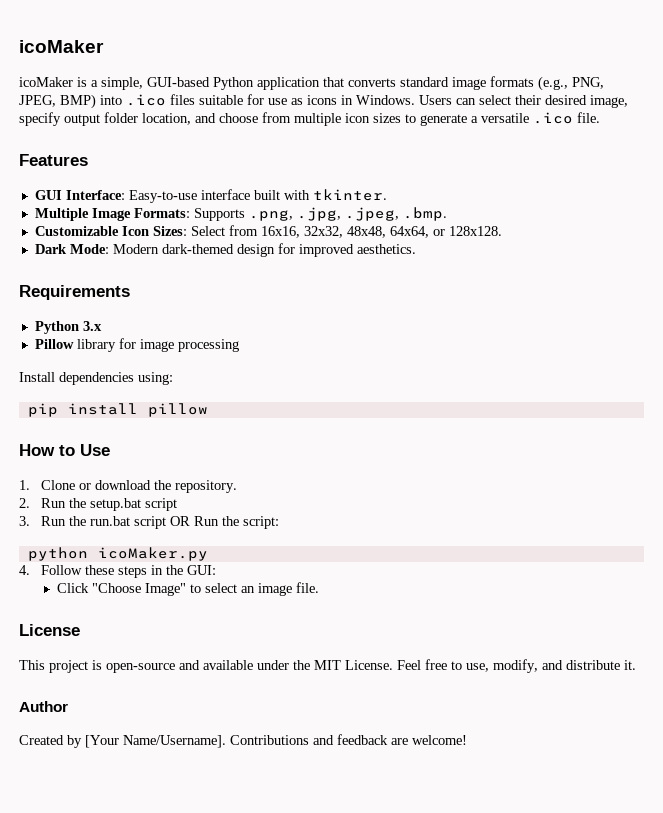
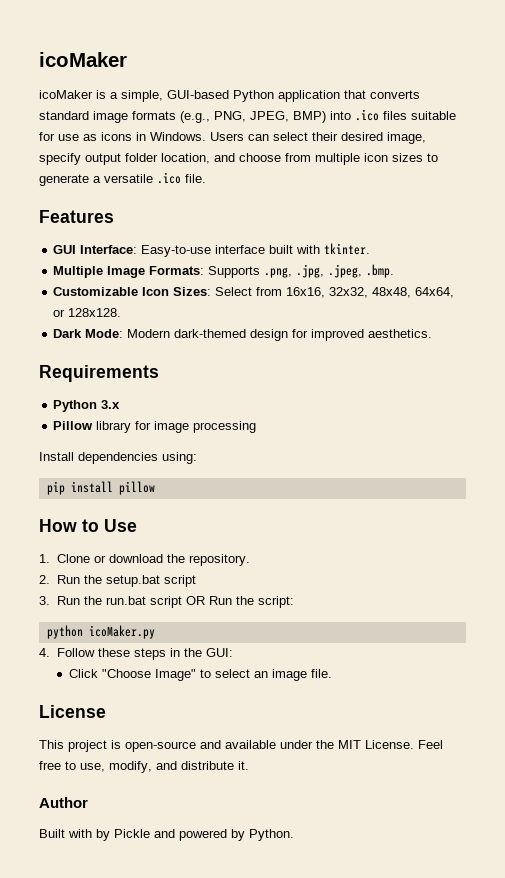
[19,734,467,748] Created by [Your Name/Username]. Contributions and feedback are welcome! -> [39,829,294,841] Built with by Pickle and powered by Python.

